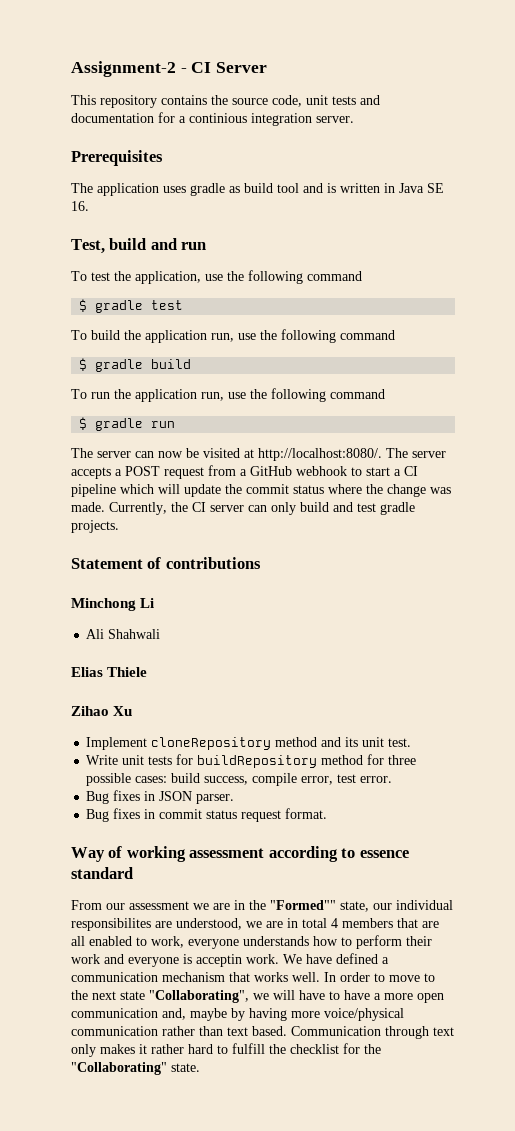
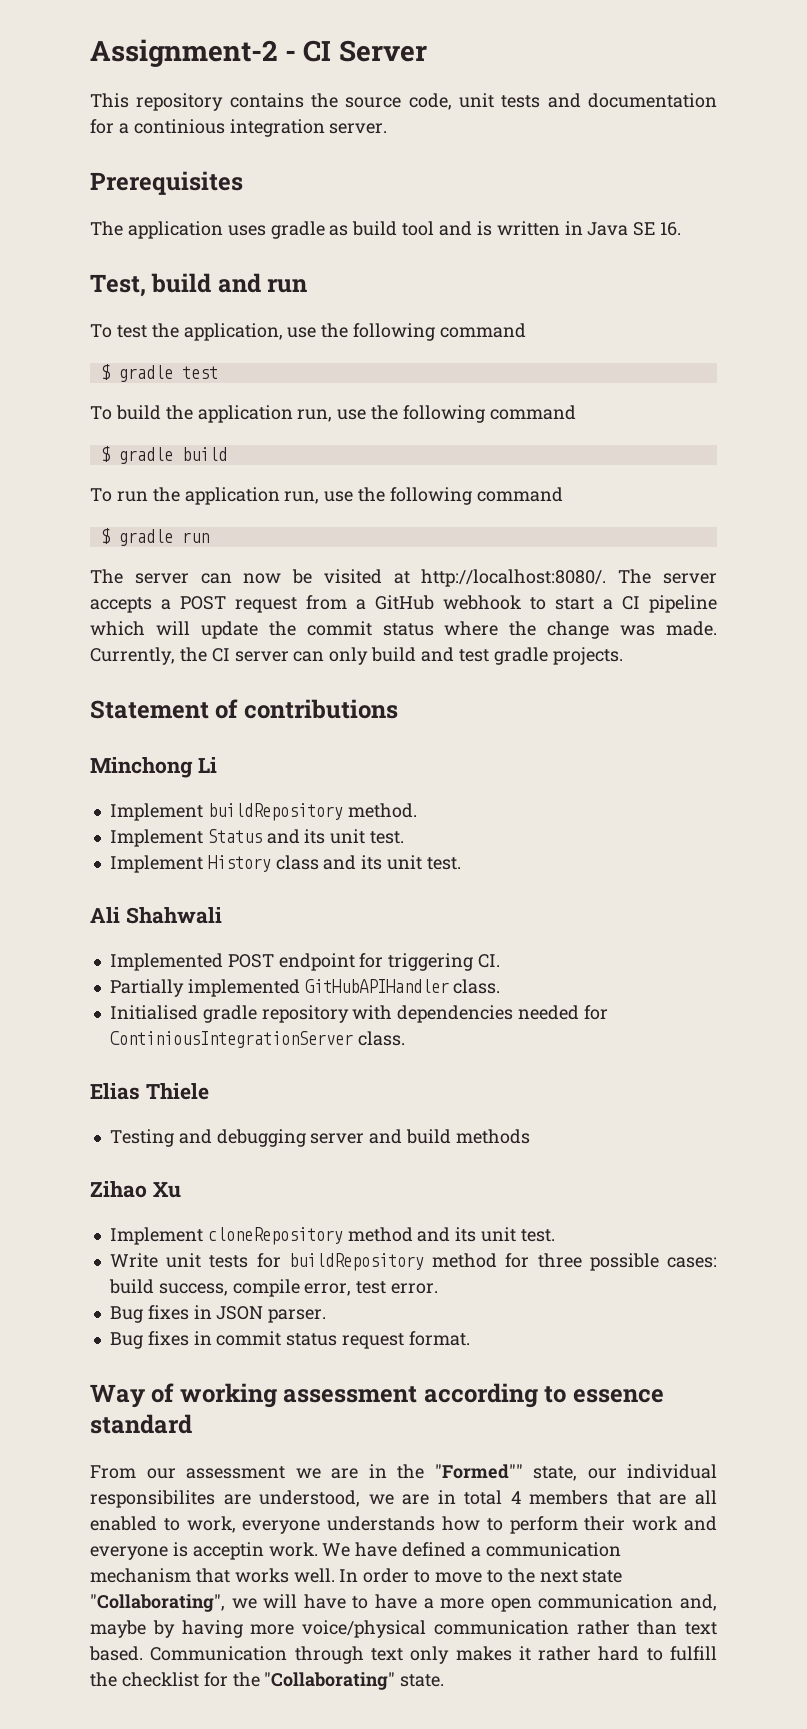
[86,629,161,639] [71,667,148,677] Ali Shahwali // Elias Thiele -> [109,803,417,821] [109,829,405,847] [109,855,461,873] [90,907,222,924] [109,953,501,971] [109,979,501,997] [109,1005,608,1023] [109,1031,405,1048] [90,1083,209,1100] [109,1129,530,1147] Implement buildRepository method. // Implement Status and its unit test. // Implement History class and its unit test. // Ali Shahwali // Implemented POST endpoint for triggering CI. // Partially implemented GitHubAPIHandler class. // Initialised gradle repository with dependencies needed for ContiniousIntegrationServer class. // Elias Thiele // Testing and debugging server and build methods

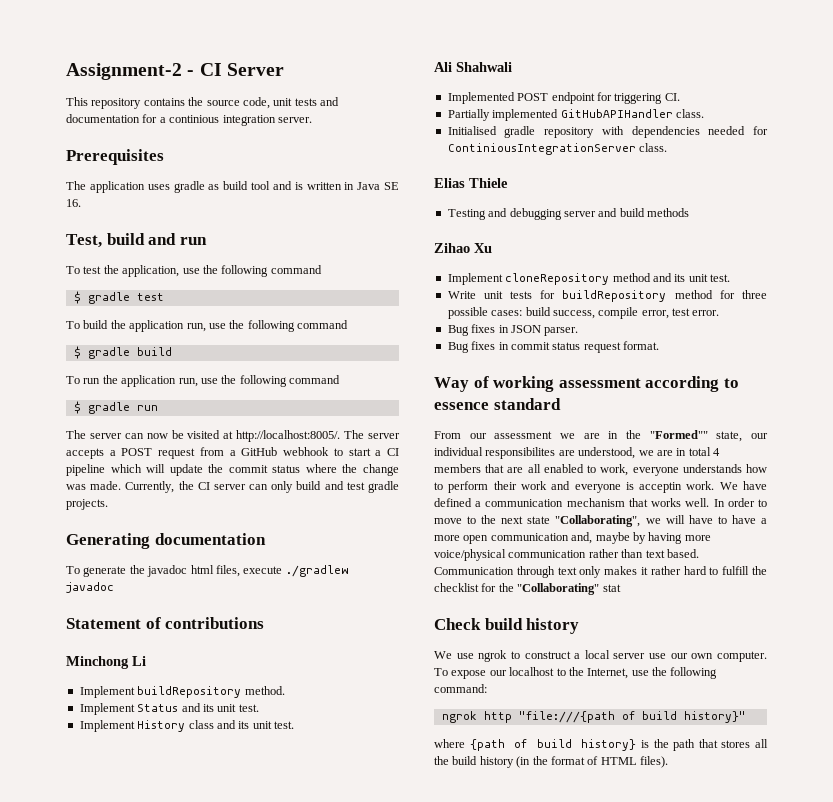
[421,569,607,587] http://localhost:8080/. -> [236,430,341,442] http://localhost:8005/.
(623, 656) none -> [66,533,266,549] [66,565,349,577] [66,582,114,593] // Generating documentation // To generate the javadoc html files, execute ./gradlew javadoc
[400,1674,445,1687] state. -> [602,584,621,592] [434,618,580,634] [434,650,767,662] [434,667,718,679] [434,684,487,693] [441,711,746,723] [434,739,768,751] [434,756,668,768] stat // Check build history // We use ngrok to construct a local server use our own computer. To expose our localhost to the Internet, use the following command: // ngrok http "file:///{path of build history}" // where {path of build history} is the path that stores all the build history (in the format of HTML files).

